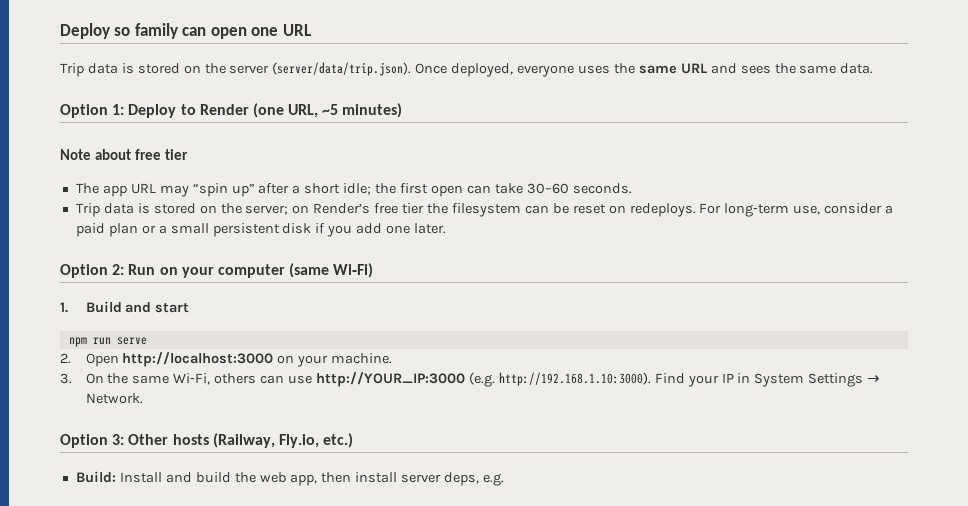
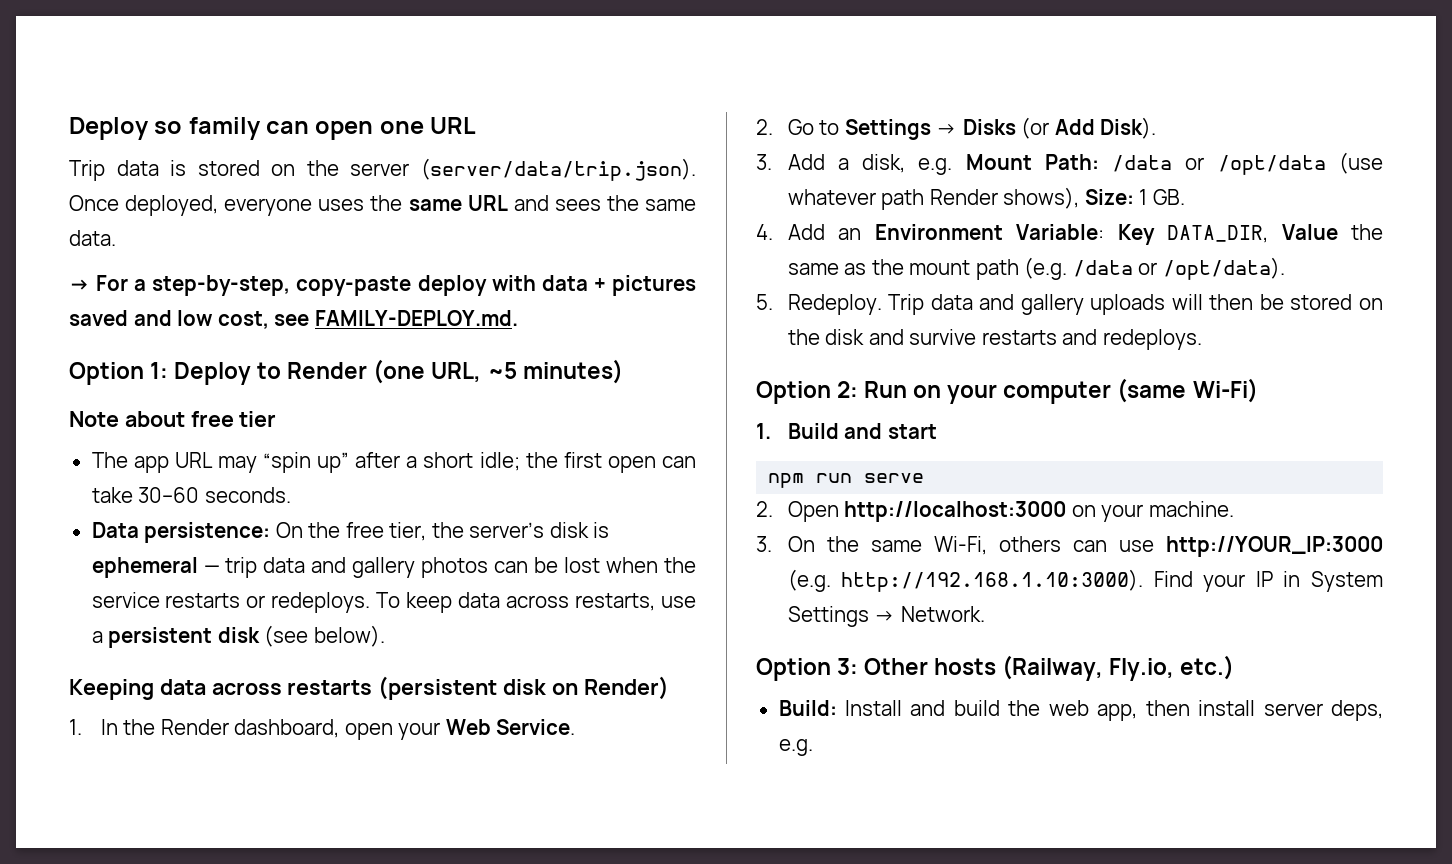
(874, 68) none -> [69,275,696,296] [69,310,518,329] // → For a step-by-step, copy-paste deploy with data + pictures saved and low cost, see FAMILY-DEPLOY.md.
[75,203,894,217] [75,223,447,237] Trip data is stored on the server; on Render’s free tier the filesystem can be reset on redeploys. For long‑term use, consider a paid plan or a small persistent disk if you add one later. -> [91,522,610,543] [91,557,697,578] [91,592,697,613] [91,625,385,648] [69,676,669,700] [69,719,576,740] [756,117,1157,140] [756,152,1383,175] [787,187,1185,210] [756,224,1383,245] [787,257,1285,280] [756,294,1383,315] [787,329,1202,350] Data persistence: On the free tier, the server’s disk is ephemeral — trip data and gallery photos can be lost when the service restarts or redeploys. To keep data across restarts, use a persistent disk (see below). // Keeping data across restarts (persistent disk on Render) // 1. In the Render dashboard, open your Web Service. // 2. Go to Settings → Disks (or Add Disk). // 3. Add a disk, e.g. Mount Path: /data or /opt/data (use whatever path Render shows), Size: 1 GB. // 4. Add an Environment Variable: Key DATA_DIR, Value the same as the mount path (e.g. /data or /opt/data). // 5. Redeploy. Trip data and gallery uploads will then be stored on the disk and survive restarts and redeploys.

